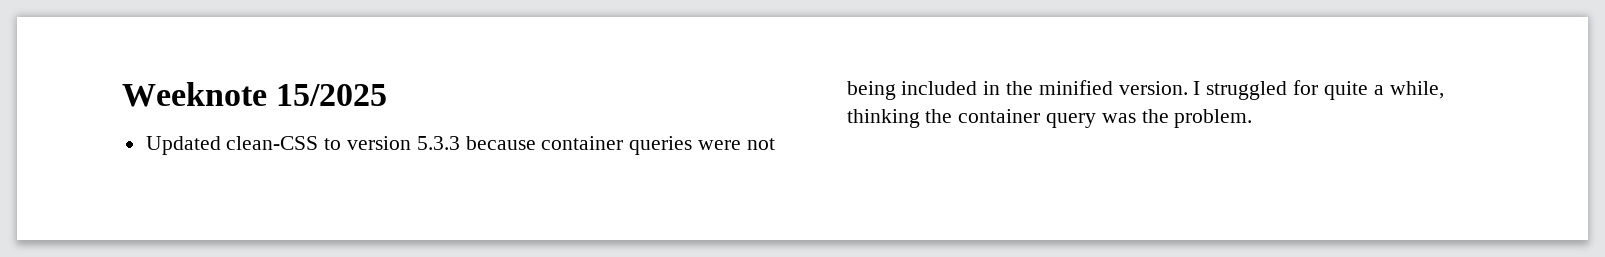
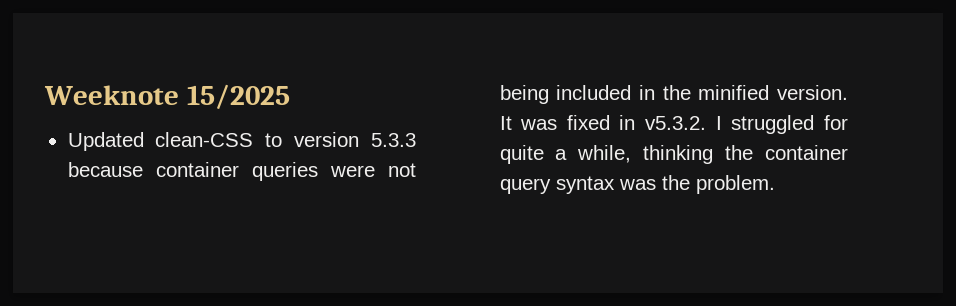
(1188, 88) none -> [499,115,707,130] It was fixed in v5.3.2.
(1097, 120) none -> [555,176,615,194] syntax

